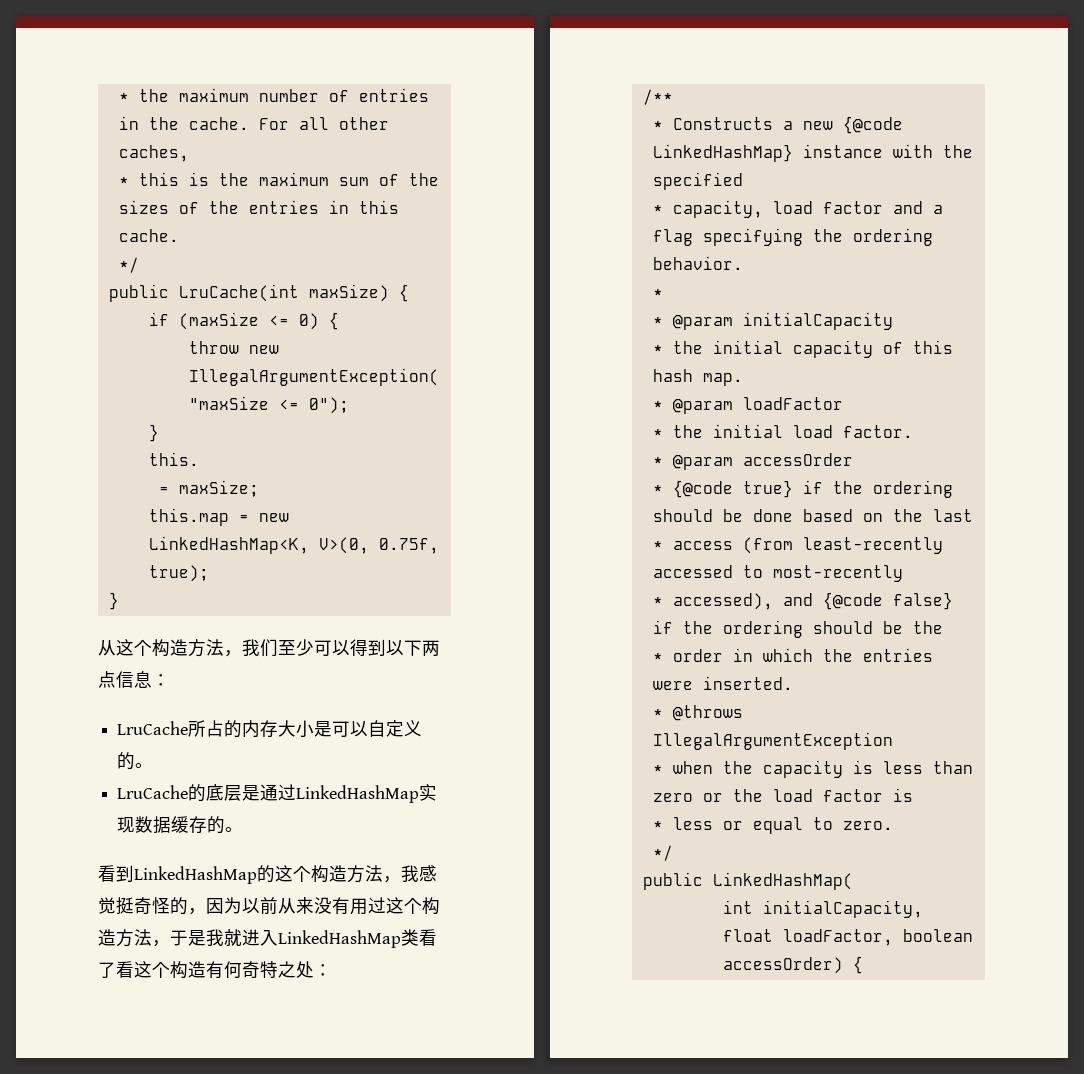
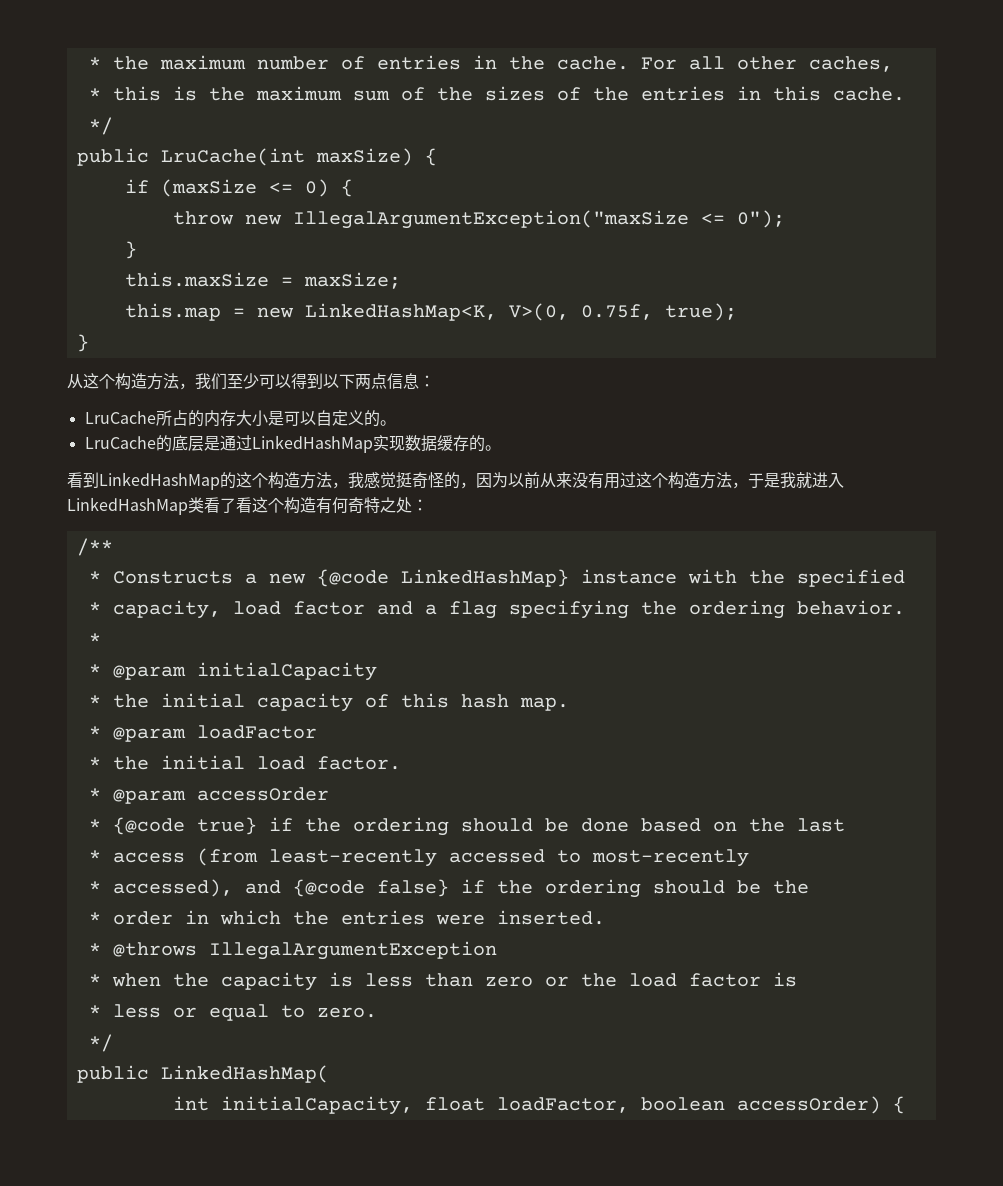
[148,452,199,466] this. // -> [124,272,269,287] this.maxSize

